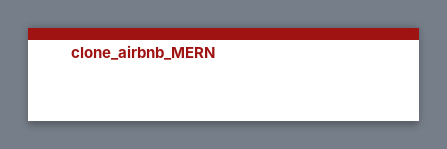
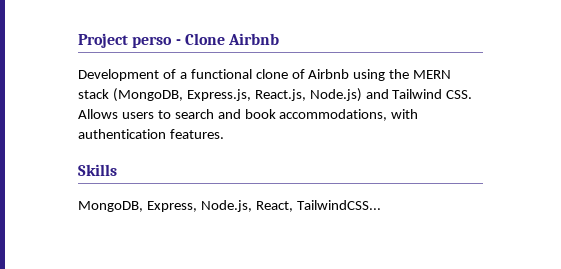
[71,45,215,60] clone_airbnb_MERN -> [78,33,280,48] [78,69,452,81] [78,88,473,102] [78,109,419,121] [78,129,224,139] [78,164,117,176] [78,200,381,212] Project perso - Clone Airbnb // Development of a functional clone of Airbnb using the MERN stack (MongoDB, Express.js, React.js, Node.js) and Tailwind CSS. Allows users to search and book accommodations, with authentication features. // Skills // MongoDB, Express, Node.js, React, TailwindCSS...

